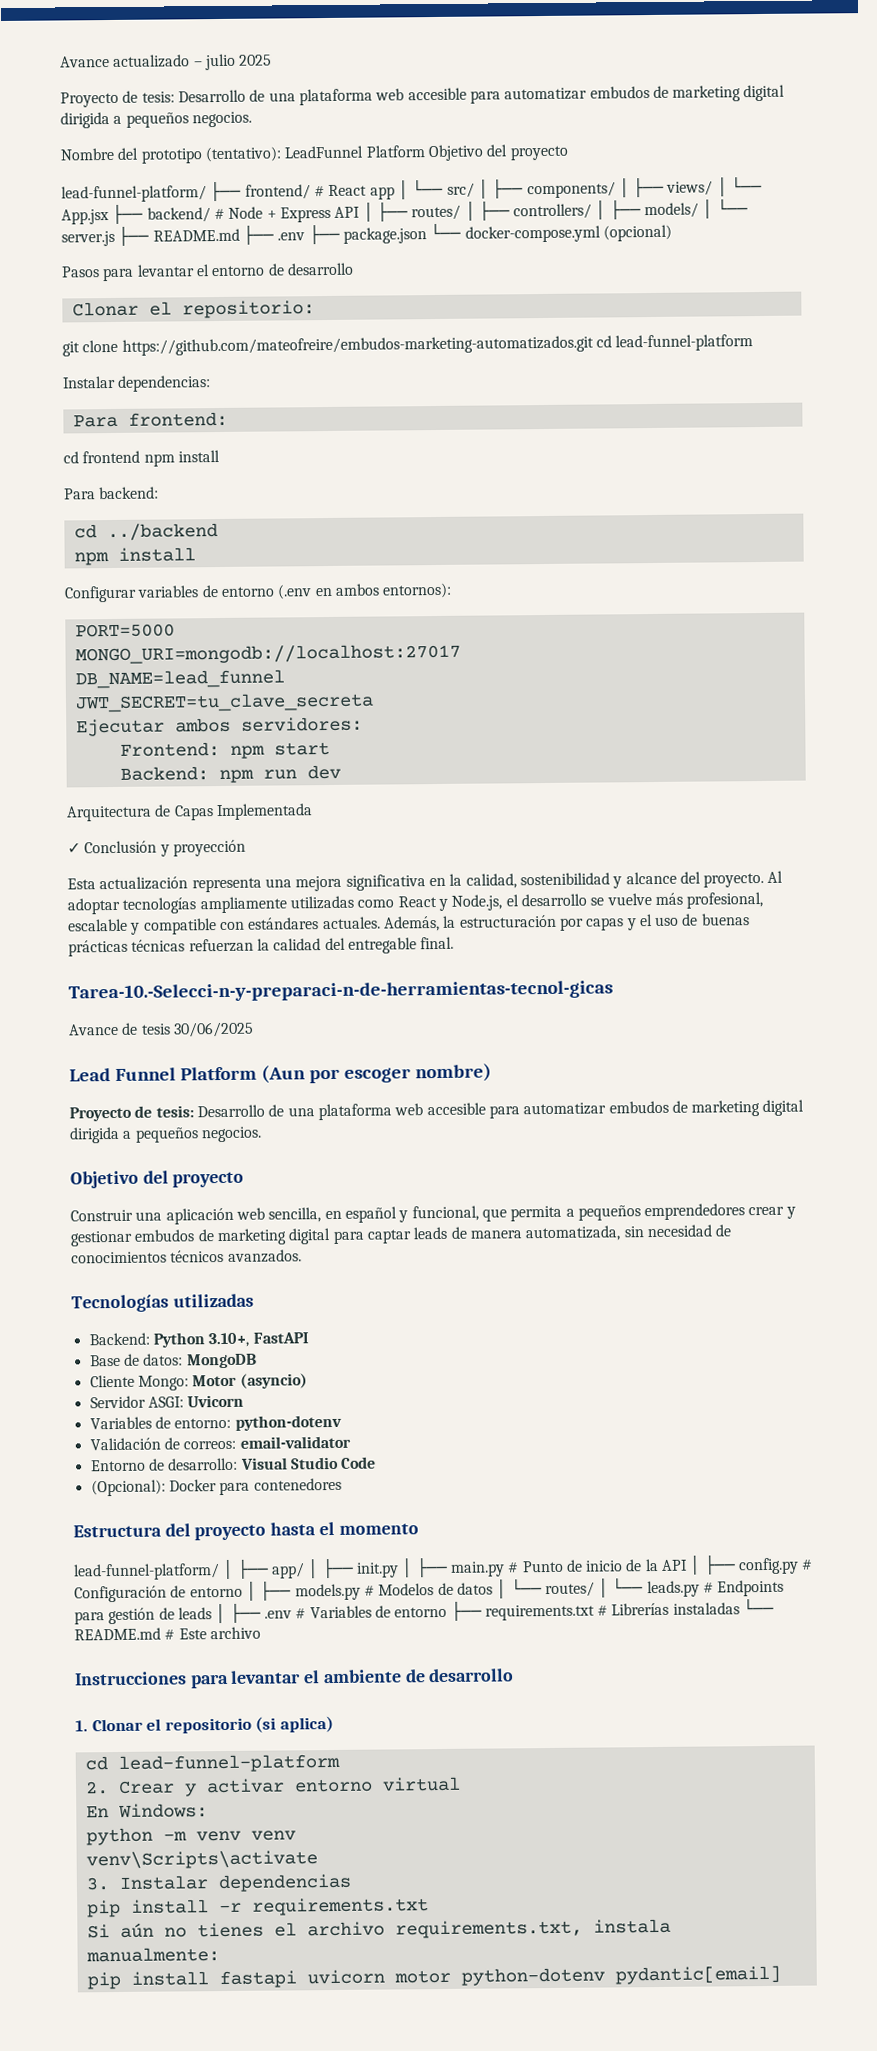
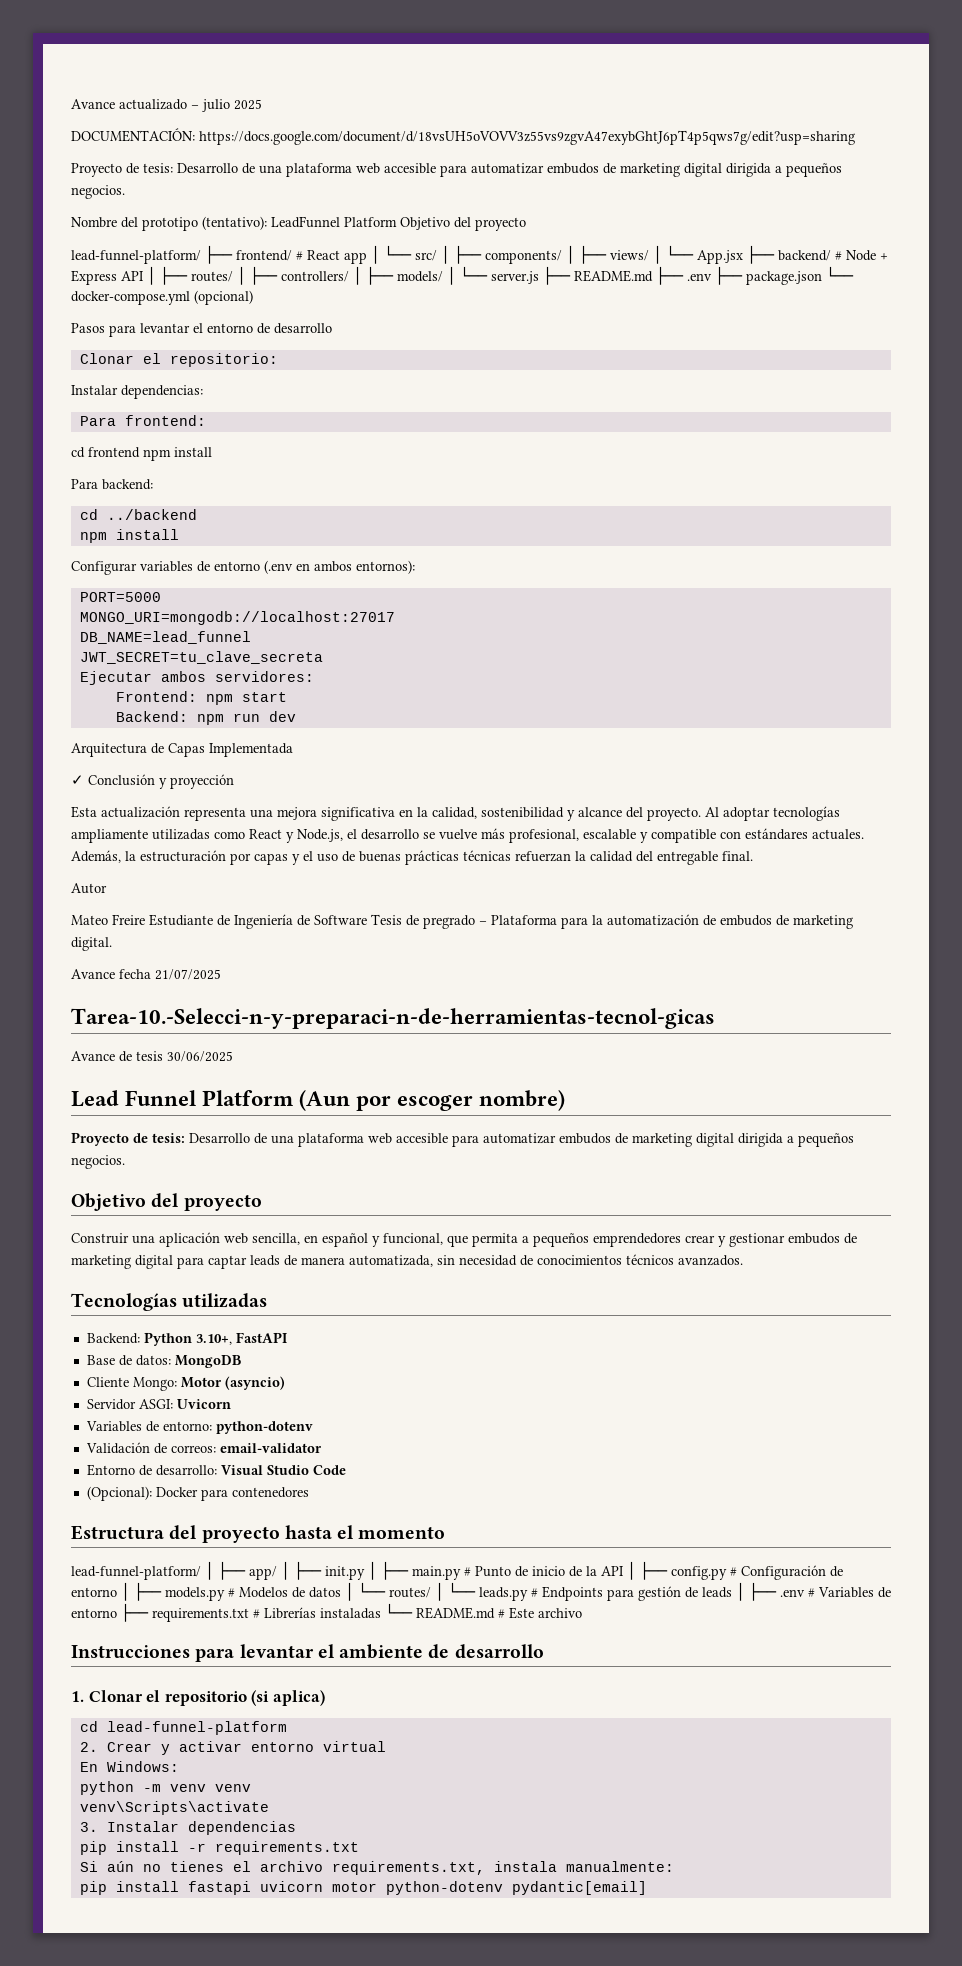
(273, 60) none -> [71,128,855,145] // DOCUMENTACIÓN: https://docs.google.com/document/d/18vsUH5oVOVV3z55vs9zgvA47exybGhtJ6pT4p5qws7g/edit?usp=sharing
[62,334,754,357] // git clone https://github.com/mateofreire/embudos-marketing-automatizados.git cd lead-funnel-platform -> (278, 360) none
(455, 943) none -> [71,883,107,894] [71,914,853,929] [71,937,112,951] [71,969,221,980] // Autor // Mateo Freire Estudiante de Ingeniería de Software Tesis de pregrado – Plataforma para la automatización de embudos de marketing digital. // Avance fecha 21/07/2025

